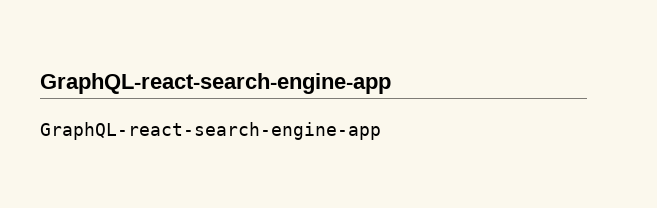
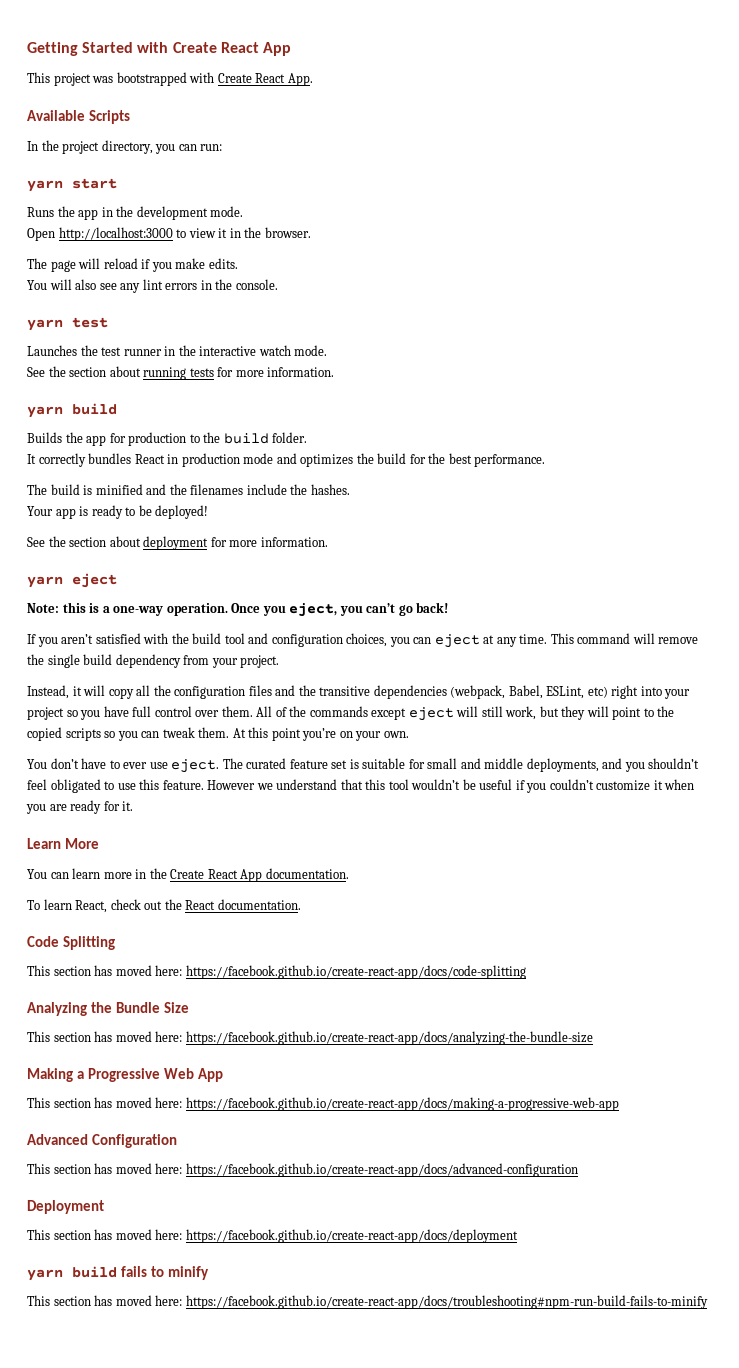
[40,73,391,94] [40,122,381,140] GraphQL-react-search-engine-app // GraphQL-react-search-engine-app -> [27,42,291,56] [27,72,313,86] [27,110,131,124] [27,140,223,154] [27,178,117,192] [27,206,244,220] [27,227,311,241] [27,258,238,272] [27,279,278,293] [27,317,108,331] [27,345,328,356] [27,366,335,380] [27,403,117,418] [27,432,308,446] [27,453,546,467] [27,484,350,495] [27,505,209,519] [27,536,328,550] [27,573,117,588] [27,602,449,617] [27,633,699,648] [27,654,280,668] [27,685,691,699] [27,706,675,721] [27,727,409,741] [27,758,700,773] [27,779,695,793] [26,800,134,814] [27,838,100,849] [27,868,349,882] [27,899,301,913] [27,936,115,950] [27,965,526,979] [27,1002,189,1016] [27,1031,593,1045] [27,1068,223,1082] [27,1097,619,1111] [27,1134,177,1148] [27,1163,578,1177] [27,1200,104,1214] [27,1229,518,1243] [27,1266,209,1281] [27,1295,708,1309] Getting Started with Create React App // This project was bootstrapped with Create React App. // Available Scripts // In the project directory, you can run: // yarn start // Runs the app in the development mode. // Open http://localhost:3000 to view it in the browser. // The page will reload if you make edits. // You will also see any lint errors in the console. // yarn test // Launches the test runner in the interactive watch mode. // See the section about running tests for more information. // yarn build // Builds the app for production to the build folder. // It correctly bundles React in production mode and optimizes the build for the best performance. // The build is minified and the filenames include the hashes. // Your app is ready to be deployed! // See the section about deployment for more information. // yarn eject // Note: this is a one-way operation. Once you eject, you can’t go back! // If you aren’t satisfied with the build tool and configuration choices, you can eject at any time. This command will remove the single build dependency from your project. // Instead, it will copy all the configuration files and the transitive dependencies (webpack, Babel, ESLint, etc) right into your project so you have full control over them. All of the commands except eject will still work, but they will point to the copied scripts so you can tweak them. At this point you’re on your own. // You don’t have to ever use eject. The curated feature set is suitable for small and middle deployments, and you shouldn’t feel obligated to use this feature. However we understand that this tool wouldn’t be useful if you couldn’t customize it when you are ready for it. // Learn More // You can learn more in the Create React App documentation. // To learn React, check out the React documentation. // Code Splitting // This section has moved here: https://facebook.github.io/create-react-app/docs/code-splitting // Analyzing the Bundle Size // This section has moved here: https://facebook.github.io/create-react-app/docs/analyzing-the-bundle-size // Making a Progressive Web App // This section has moved here: https://facebook.github.io/create-react-app/docs/making-a-progressive-web-app // Advanced Configuration // This section has moved here: https://facebook.github.io/create-react-app/docs/advanced-configuration // Deployment // This section has moved here: https://facebook.github.io/create-react-app/docs/deployment // yarn build fails to minify // This section has moved here: https://facebook.github.io/create-react-app/docs/troubleshooting#npm-run-build-fails-to-minify

